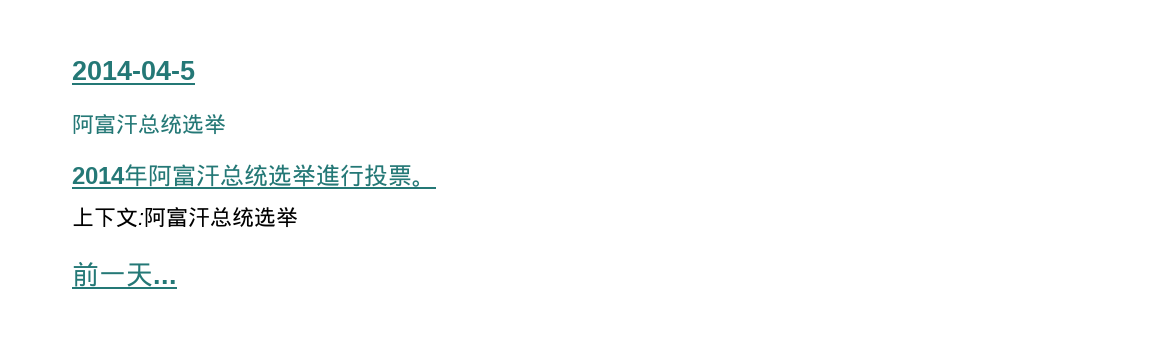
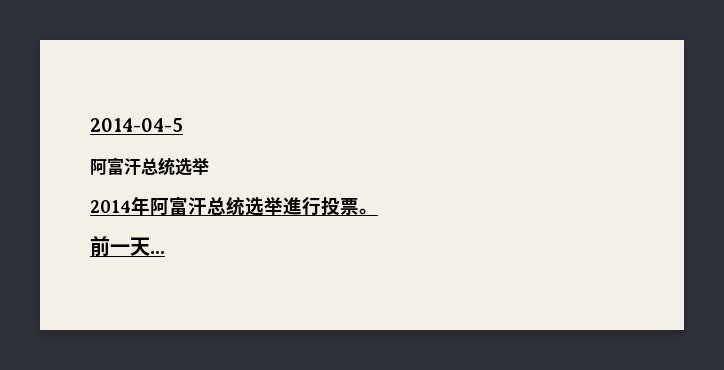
[72,207,298,228] // 上下文:阿富汗总统选举 -> (378, 211) none

